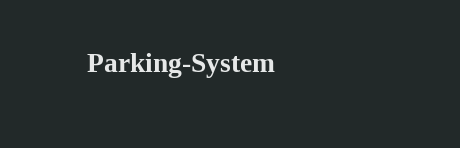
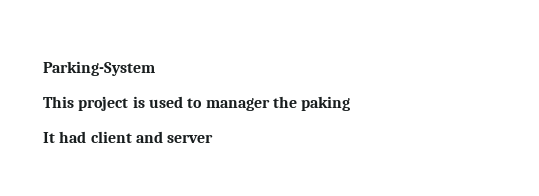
(275, 65) none -> [43,96,351,111] [43,131,214,143] // This project is used to manager the paking // It had client and server

